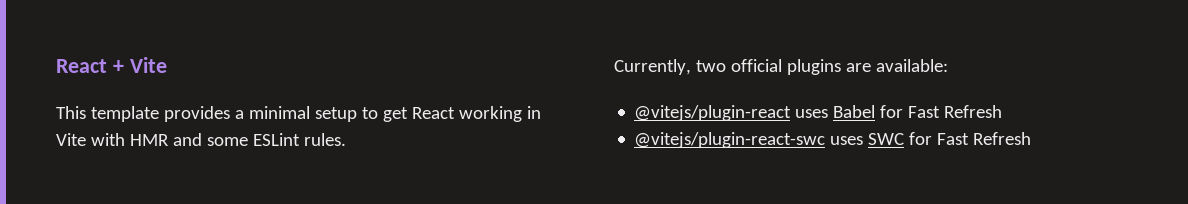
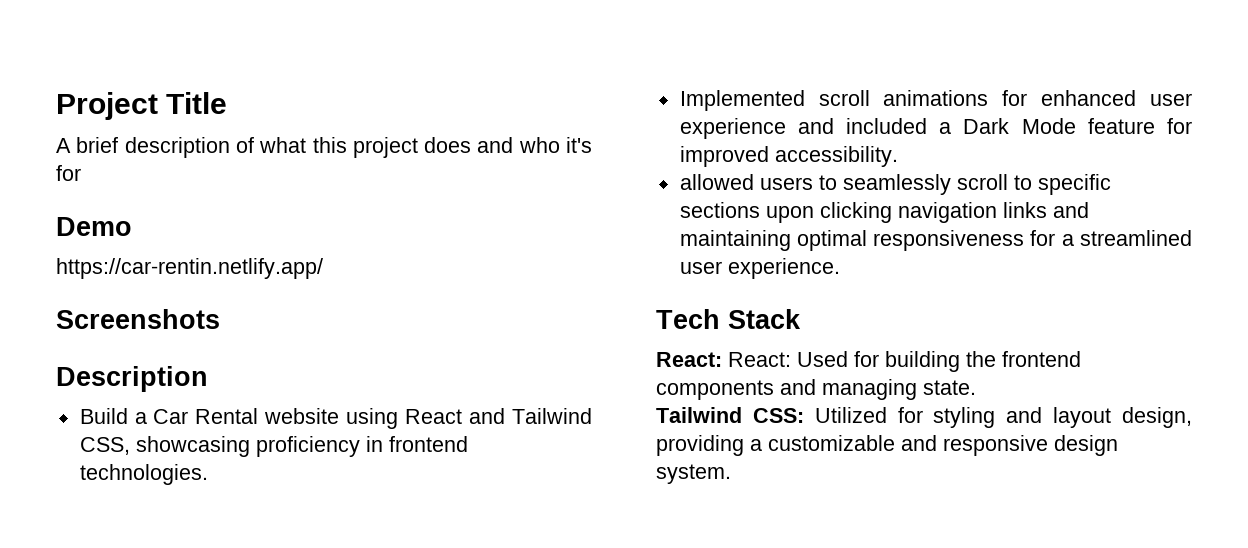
[56,57,167,73] [56,106,541,122] [56,133,346,146] [614,59,948,75] [634,105,1003,121] [634,132,1032,148] React + Vite // This template provides a minimal setup to get React working in Vite with HMR and some ESLint rules. // Currently, two official plugins are available: // @vitejs/plugin-react uses Babel for Fast Refresh // @vitejs/plugin-react-swc uses SWC for Fast Refresh -> [56,92,228,120] [56,137,592,158] [56,165,81,181] [56,217,132,236] [56,258,323,279] [56,309,220,329] [56,366,208,392] [79,408,592,429] [79,436,468,457] [79,464,208,485] [679,90,1192,111] [679,118,1192,139] [679,146,898,167] [679,174,1111,195] [679,202,1089,223] [679,230,1192,251] [679,258,840,279] [656,309,801,329] [656,351,1081,372] [656,379,976,400] [656,407,1192,428] [656,435,1118,456] [656,464,731,484] Project Title // A brief description of what this project does and who it's for // Demo // https://car-rentin.netlify.app/ // Screenshots // Description // Build a Car Rental website using React and Tailwind CSS, showcasing proficiency in frontend technologies. // Implemented scroll animations for enhanced user experience and included a Dark Mode feature for improved accessibility. // allowed users to seamlessly scroll to specific sections upon clicking navigation links and maintaining optimal responsiveness for a streamlined user experience. // Tech Stack // React: React: Used for building the frontend components and managing state. // Tailwind CSS: Utilized for styling and layout design, providing a customizable and responsive design system.

